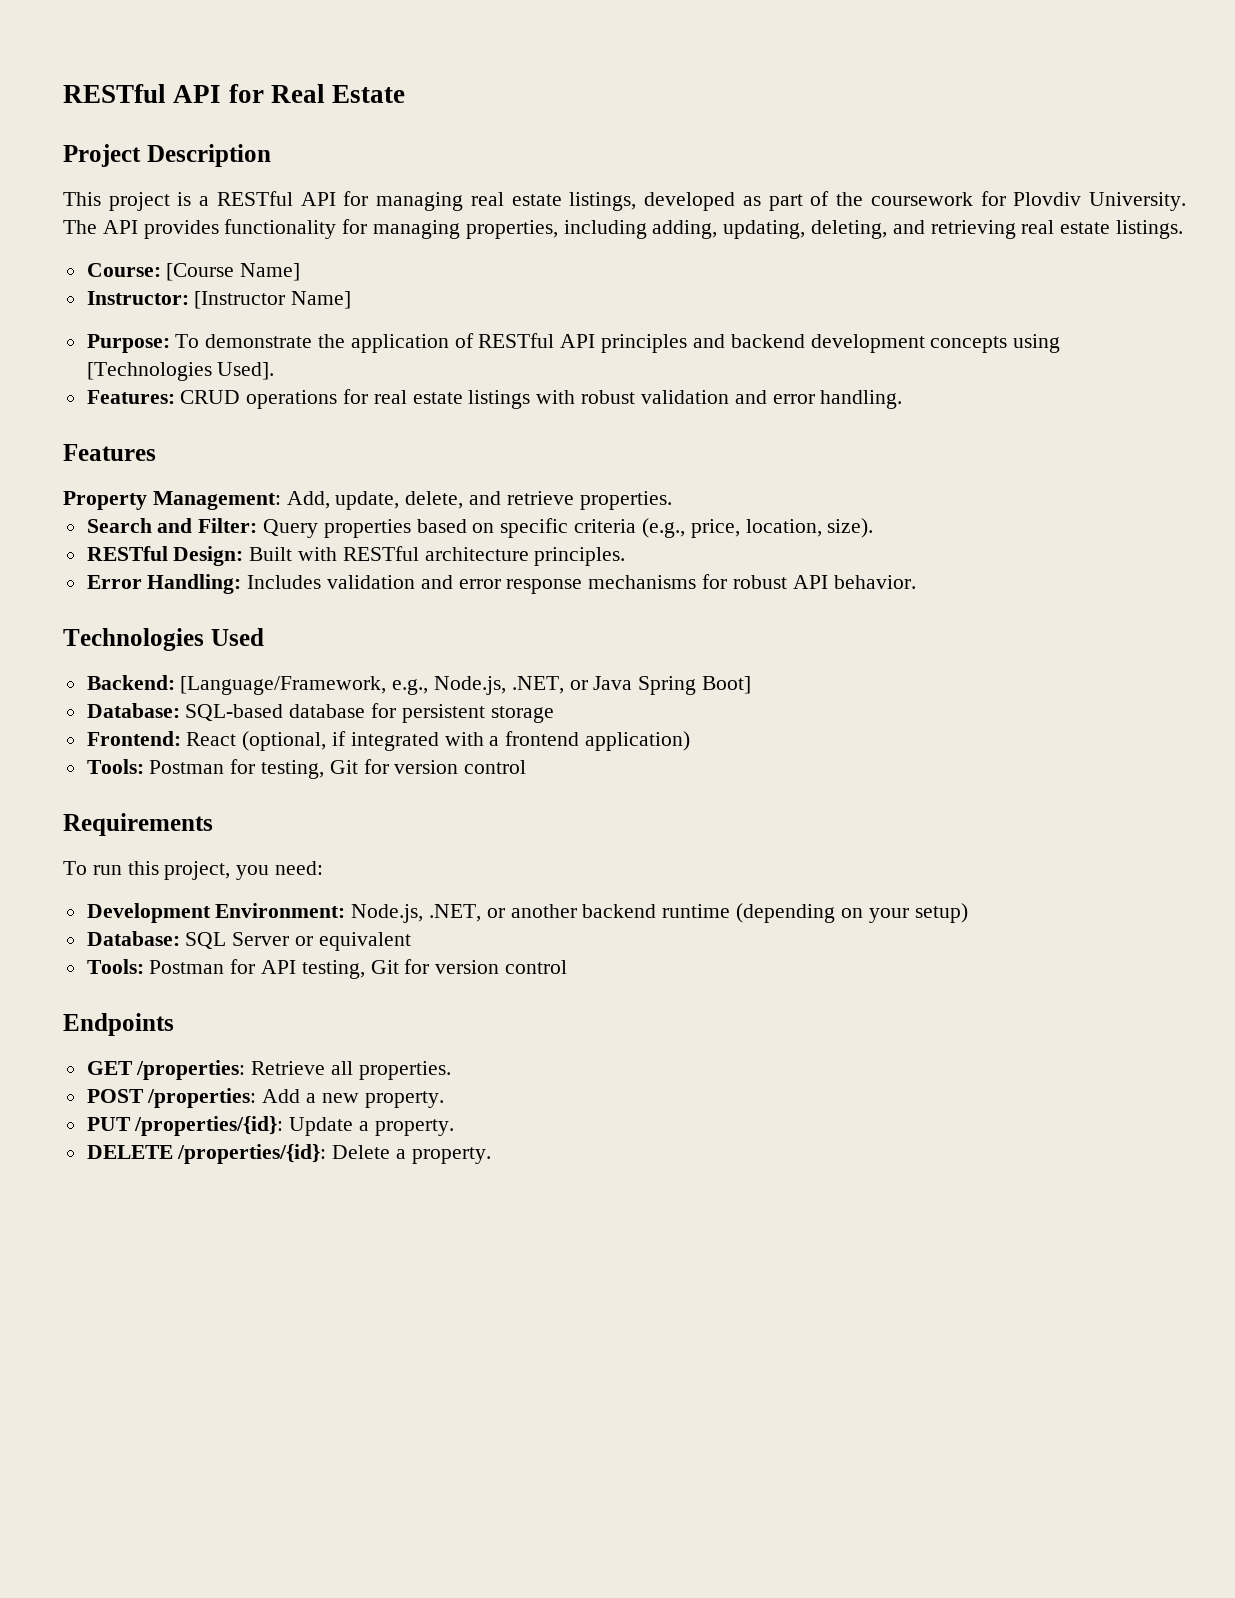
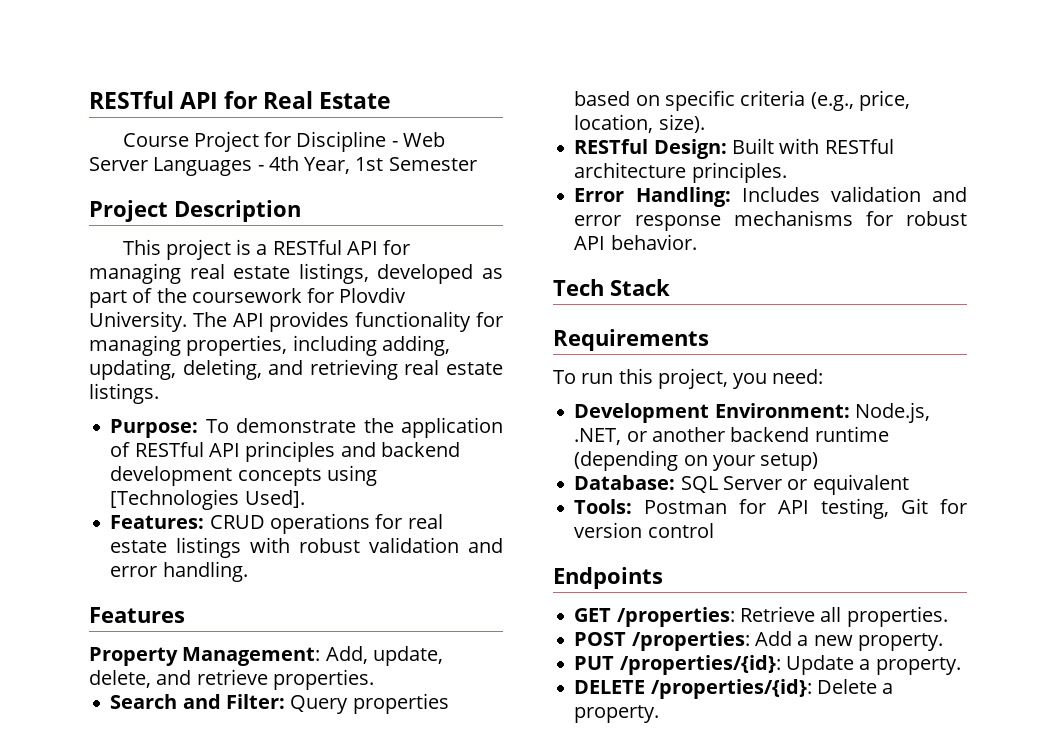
(406, 94) none -> [122,131,445,152] [89,156,477,176] // Course Project for Discipline - Web Server Languages - 4th Year, 1st Semester
[86,263,301,281] [86,291,352,309] // Course: [Course Name] // Instructor: [Instructor Name] -> (159, 393) none
[63,628,264,651] [86,675,752,695] [86,703,554,723] [86,731,691,751] [86,759,527,779] Technologies Used // Backend: [Language/Framework, e.g., Node.js, .NET, or Java Spring Boot] // Database: SQL-based database for persistent storage // Frontend: React (optional, if integrated with a frontend application) // Tools: Postman for testing, Git for version control -> [553,279,670,296] Tech Stack

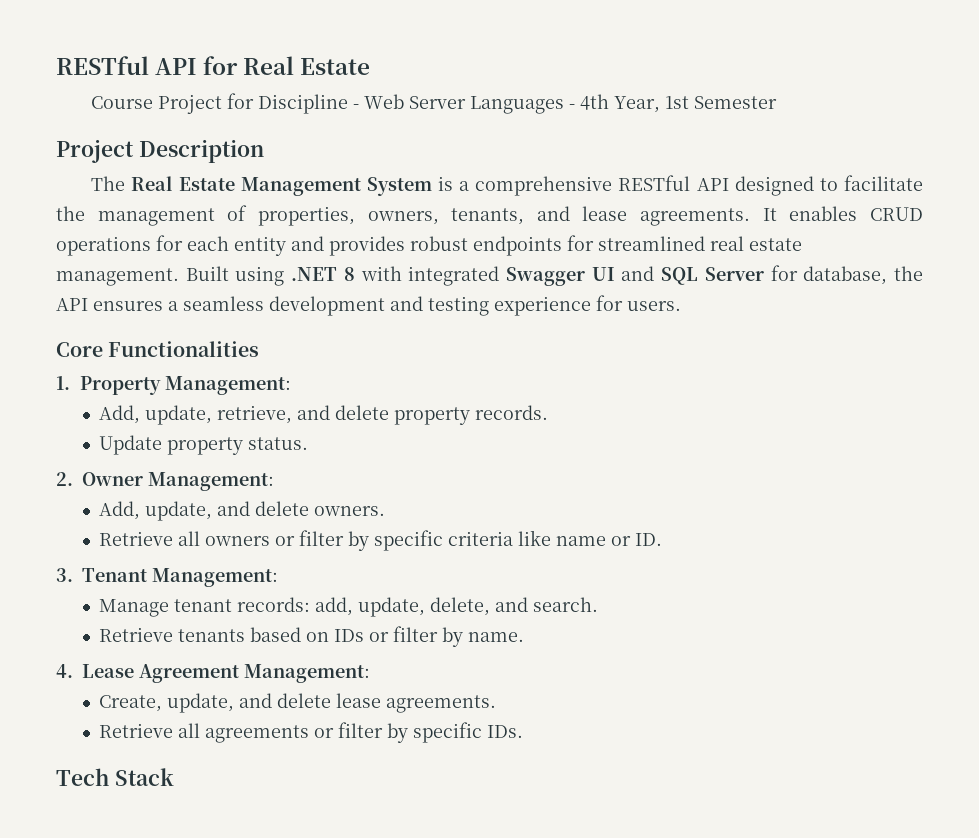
[122,239,231,260] This project -> [91,176,432,196] The Real Estate Management System
[272,240,411,255] [89,263,504,284] [89,287,407,308] [89,311,504,332] [89,335,450,356] [89,359,504,380] [89,383,159,404] [110,417,503,438] [110,441,460,462] [110,465,377,486] [110,489,305,510] [110,513,443,534] [110,537,504,558] [110,561,248,582] [89,607,185,623] RESTful API for managing real estate listings, developed as part of the coursework for Plovdiv University. The API provides functionality for managing properties, including adding, updating, deleting, and retrieving real estate listings. // Purpose: To demonstrate the application of RESTful API principles and backend development concepts using [Technologies Used]. // Features: CRUD operations for real estate listings with robust validation and error handling. // Features // -> [475,175,924,196] [56,205,923,226] [56,235,802,256] [56,265,923,286] [56,295,681,316] [56,341,260,357] [56,376,70,390] comprehensive RESTful API designed to facilitate the management of properties, owners, tenants, and lease agreements. It enables CRUD operations for each entity and provides robust endpoints for streamlined real estate management. Built using .NET 8 with integrated Swagger UI and SQL Server for database, the API ensures a seamless development and testing experience for users. // Core Functionalities // 1.
[325,646,443,666] [89,669,374,690] [110,693,449,714] [574,90,910,111] [574,114,705,133] [574,138,894,159] [574,162,787,183] [574,186,967,207] [574,210,967,231] [574,234,697,250] [553,279,670,296] [553,329,709,351] [553,368,824,389] [574,402,930,423] [574,426,889,445] [574,450,819,471] [574,474,909,495] [574,498,967,519] [574,522,714,538] [553,567,663,589] [574,606,948,627] [574,631,943,651] [574,655,961,675] [574,679,894,699] [574,705,660,723] Add, update, delete, and retrieve properties. // Search and Filter: Query properties based on specific criteria (e.g., price, location, size). // RESTful Design: Built with RESTful architecture principles. // Error Handling: Includes validation and error response mechanisms for robust API behavior. // Tech Stack // Requirements // To run this project, you need: // Development Environment: Node.js, .NET, or another backend runtime (depending on your setup) // Database: SQL Server or equivalent // Tools: Postman for API testing, Git for version control // Endpoints // GET /properties: Retrieve all properties. // POST /properties: Add a new property. // PUT /properties/{id}: Update a property. // DELETE /properties/{id}: Delete a property. -> [99,405,549,425] [99,435,309,455] [56,472,274,491] [99,501,386,521] [99,530,663,551] [56,568,278,587] [99,597,599,617] [99,626,525,647] [56,664,370,683] [99,693,497,713] [99,722,524,743] [56,768,174,786] // Add, update, retrieve, and delete property records. // Update property status. // 2. Owner Management: // Add, update, and delete owners. // Retrieve all owners or filter by specific criteria like name or ID. // 3. Tenant Management: // Manage tenant records: add, update, delete, and search. // Retrieve tenants based on IDs or filter by name. // 4. Lease Agreement Management: // Create, update, and delete lease agreements. // Retrieve all agreements or filter by specific IDs. // Tech Stack

